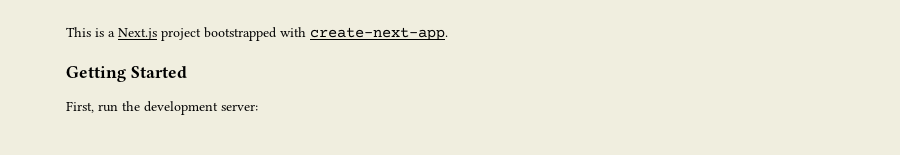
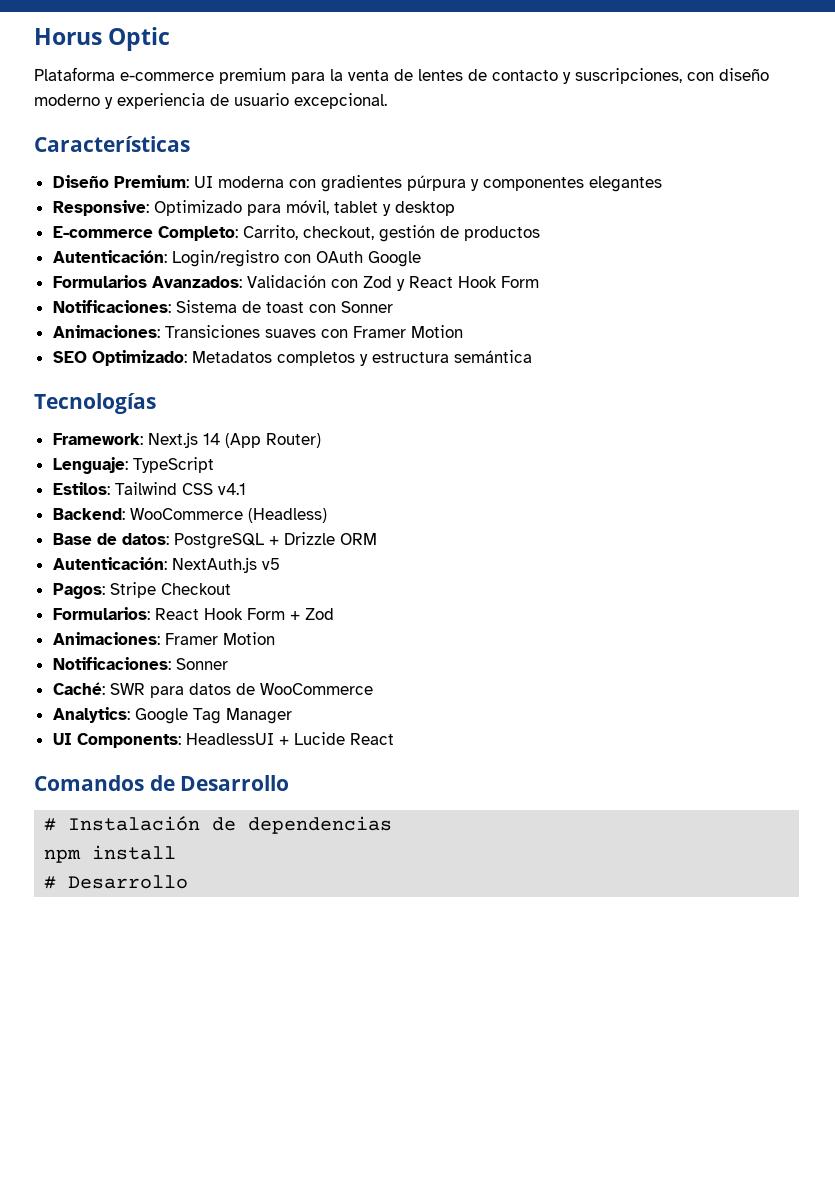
[66,27,448,41] [66,66,187,82] [66,101,258,115] This is a Next.js project bootstrapped with create-next-app. // Getting Started // First, run the development server: -> [34,27,171,51] [34,67,769,84] [34,93,387,109] [34,136,190,152] [52,175,662,192] [52,200,455,216] [52,225,540,242] [52,250,421,267] [52,275,539,291] [52,300,393,313] [52,325,463,338] [52,350,532,366] [34,393,156,414] [52,432,321,448] [52,457,214,474] [52,482,246,495] [52,508,327,523] [52,532,377,549] [52,557,280,573] [52,582,231,599] [52,607,334,620] [52,632,275,645] [52,657,228,670] [52,682,373,698] [52,707,292,724] [52,732,394,748] [34,775,290,791] [44,816,393,834] [44,845,177,863] [44,875,189,889] Horus Optic // Plataforma e-commerce premium para la venta de lentes de contacto y suscripciones, con diseño moderno y experiencia de usuario excepcional. // Características // Diseño Premium: UI moderna con gradientes púrpura y componentes elegantes // Responsive: Optimizado para móvil, tablet y desktop // E-commerce Completo: Carrito, checkout, gestión de productos // Autenticación: Login/registro con OAuth Google // Formularios Avanzados: Validación con Zod y React Hook Form // Notificaciones: Sistema de toast con Sonner // Animaciones: Transiciones suaves con Framer Motion // SEO Optimizado: Metadatos completos y estructura semántica // Tecnologías // Framework: Next.js 14 (App Router) // Lenguaje: TypeScript // Estilos: Tailwind CSS v4.1 // Backend: WooCommerce (Headless) // Base de datos: PostgreSQL + Drizzle ORM // Autenticación: NextAuth.js v5 // Pagos: Stripe Checkout // Formularios: React Hook Form + Zod // Animaciones: Framer Motion // Notificaciones: Sonner // Caché: SWR para datos de WooCommerce // Analytics: Google Tag Manager // UI Components: HeadlessUI + Lucide React // Comandos de Desarrollo // # Instalación de dependencias // npm install // # Desarrollo

